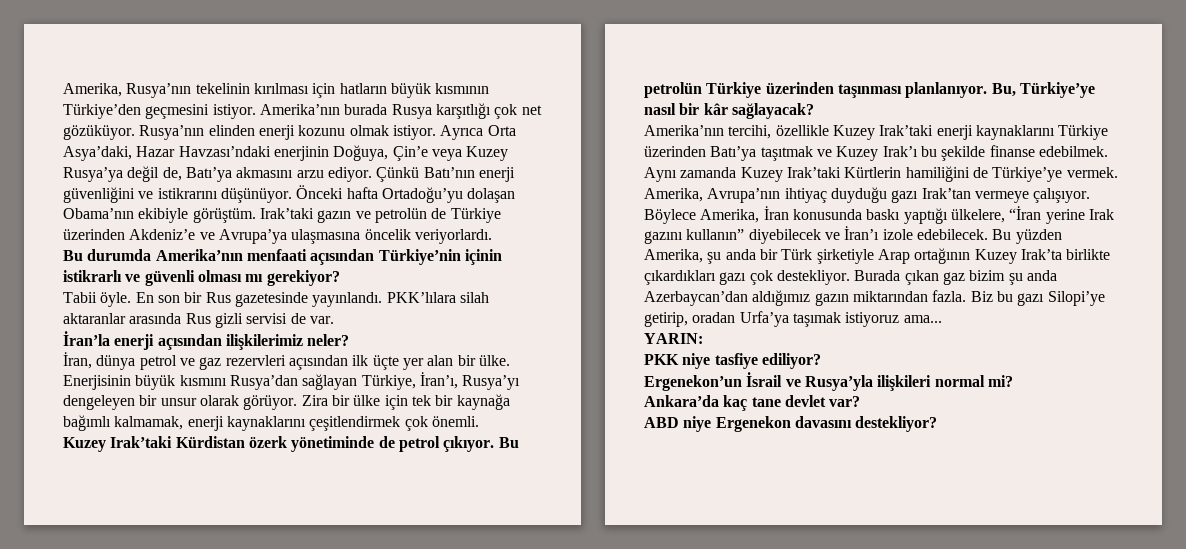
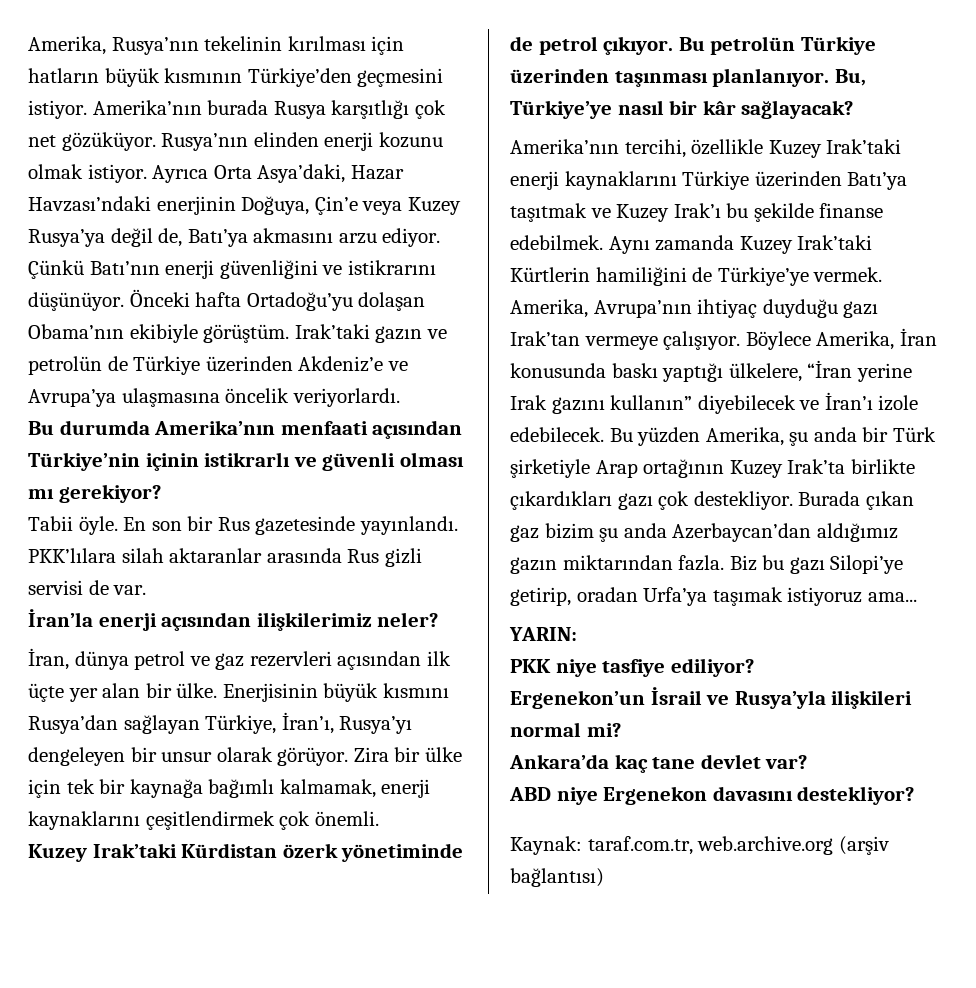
(938, 424) none -> [510,836,889,855] [510,868,604,887] // Kaynak: taraf.com.tr, web.archive.org (arşiv bağlantısı)

